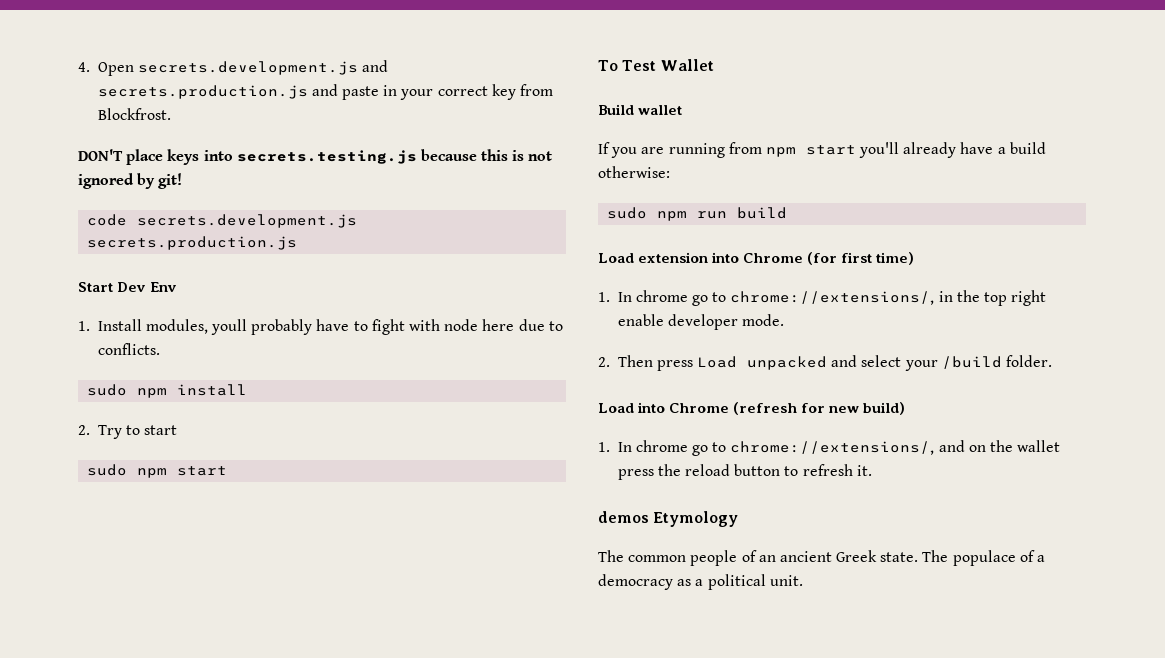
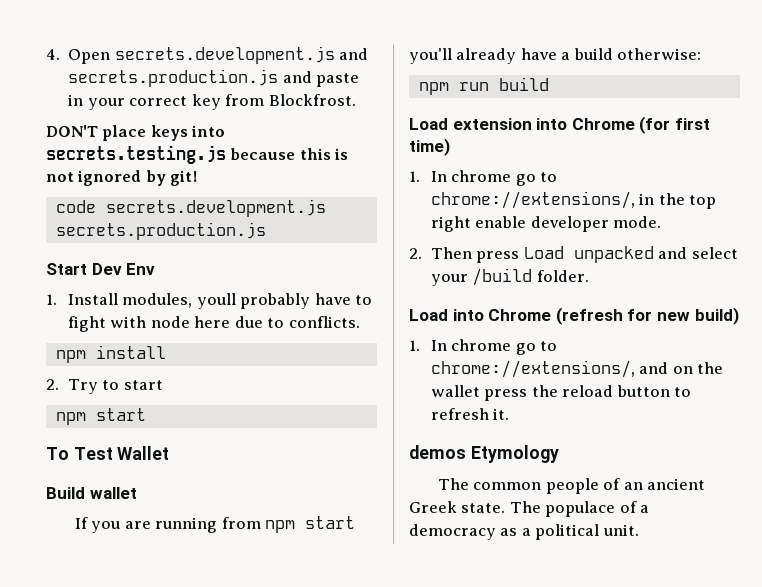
[87,384,128,396] sudo -> (360, 322) none
[87,464,128,476] sudo -> (163, 385) none
[607,207,648,219] sudo -> (702, 54) none

